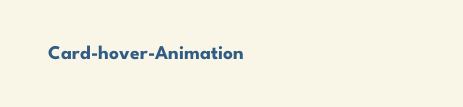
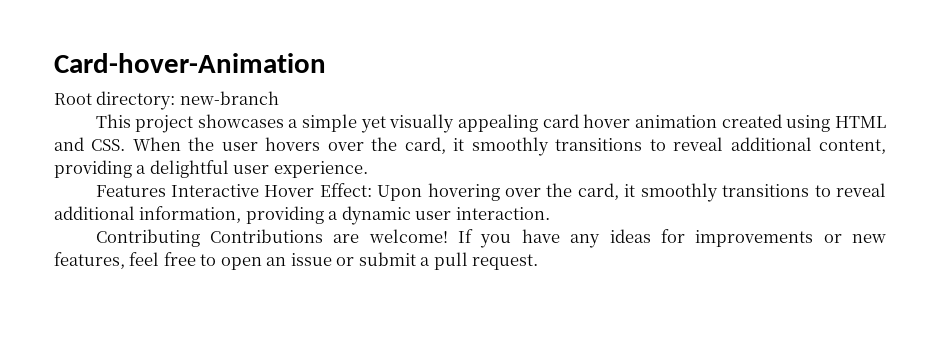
(244, 52) none -> [54,91,279,110] [95,114,887,133] [54,137,887,156] [54,160,368,178] [95,183,886,202] [54,206,550,225] [95,229,886,248] [54,252,539,270] // Root directory: new-branch // This project showcases a simple yet visually appealing card hover animation created using HTML and CSS. When the user hovers over the card, it smoothly transitions to reveal additional content, providing a delightful user experience. // Features Interactive Hover Effect: Upon hovering over the card, it smoothly transitions to reveal additional information, providing a dynamic user interaction. // Contributing Contributions are welcome! If you have any ideas for improvements or new features, feel free to open an issue or submit a pull request.

